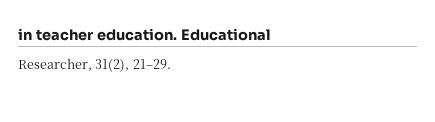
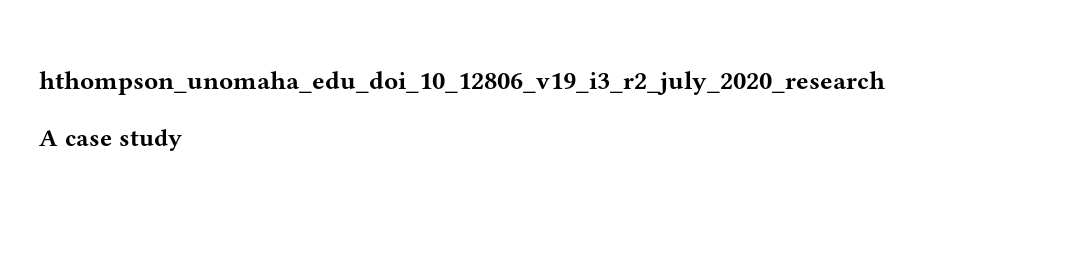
[18,28,271,41] [18,58,171,72] in teacher education. Educational // Researcher, 31(2), 21–29. -> [39,71,885,95] [39,129,182,151] hthompson_unomaha_edu_doi_10_12806_v19_i3_r2_july_2020_research // A case study

